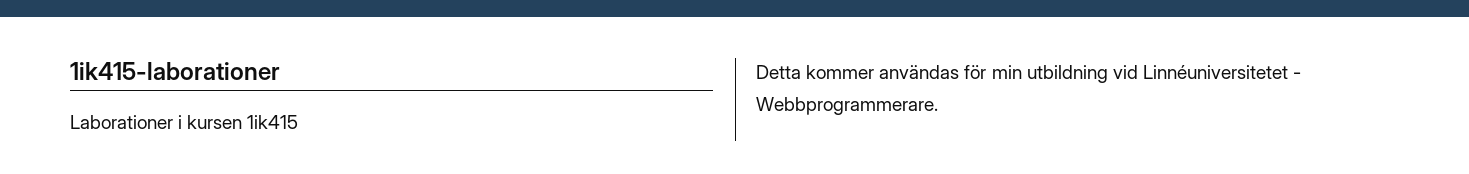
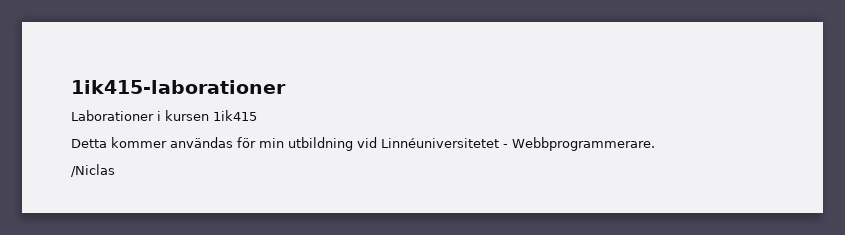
(938, 106) none -> [71,164,115,177] // /Niclas

